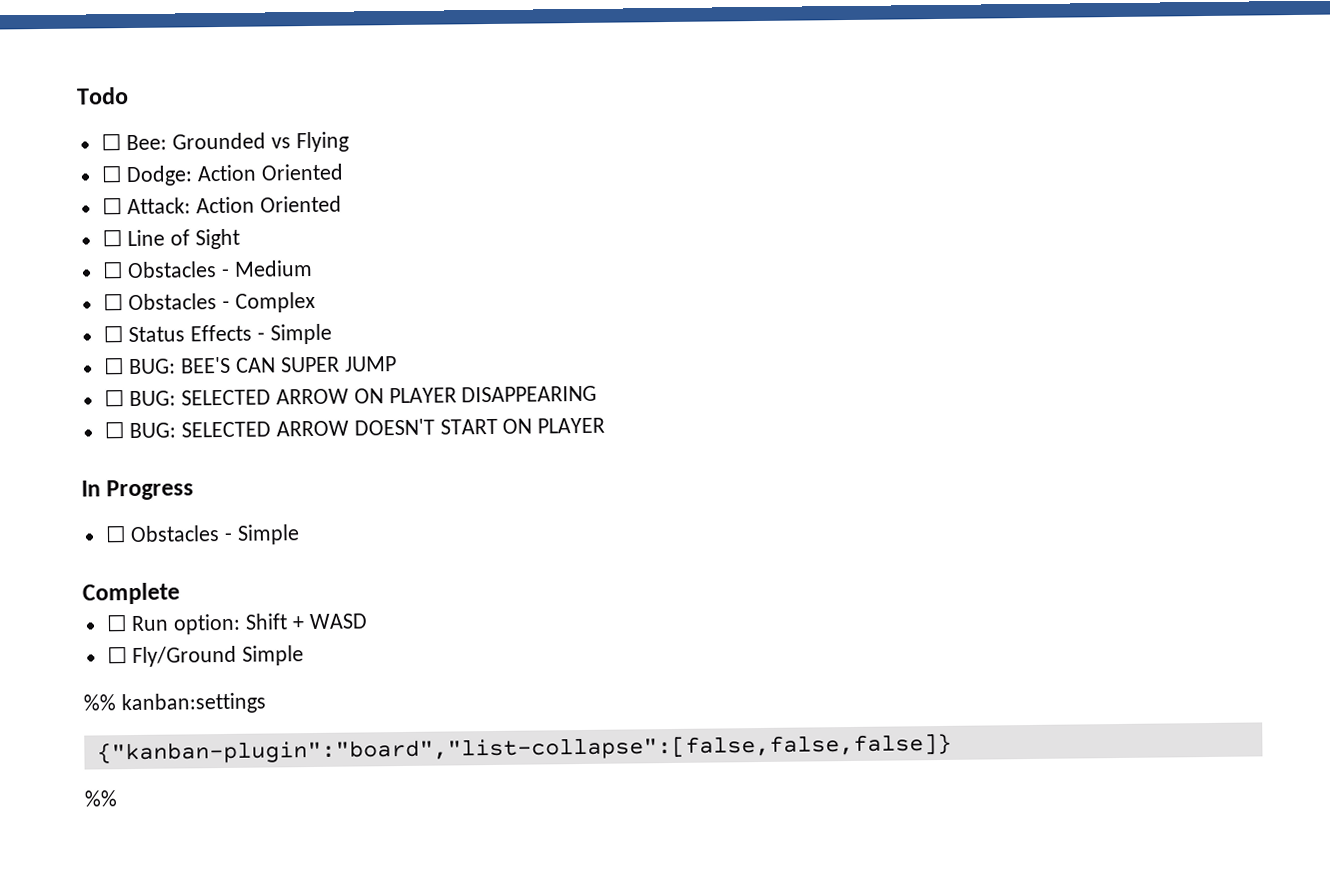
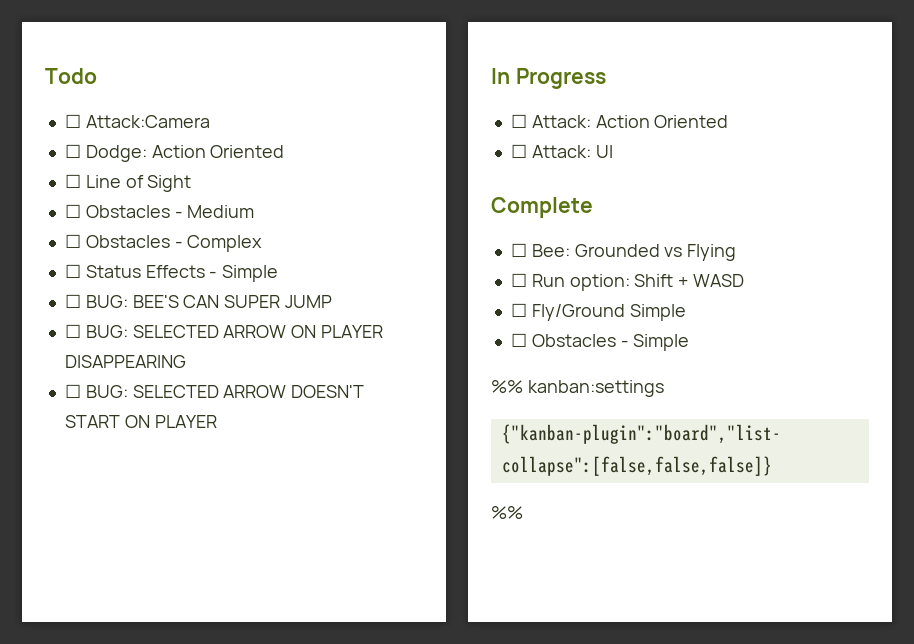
[126,131,349,153] Bee: Grounded vs Flying -> [85,115,210,128] Attack:Camera
[101,195,343,215] // ☐ Attack: Action Oriented -> (285, 151) none
[130,524,301,545] [82,582,180,605] Obstacles - Simple // Complete -> [531,115,729,128] [510,144,613,158] [491,197,593,218] [510,243,737,261] Attack: Action Oriented // ☐ Attack: UI // Complete // ☐ Bee: Grounded vs Flying
(305, 655) none -> [510,333,690,351] // ☐ Obstacles - Simple

